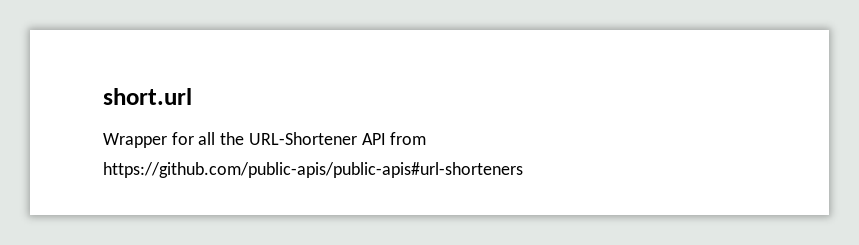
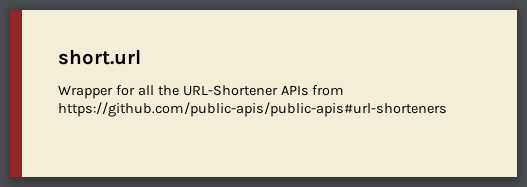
[361,133,386,145] API -> [280,85,309,96] APIs

